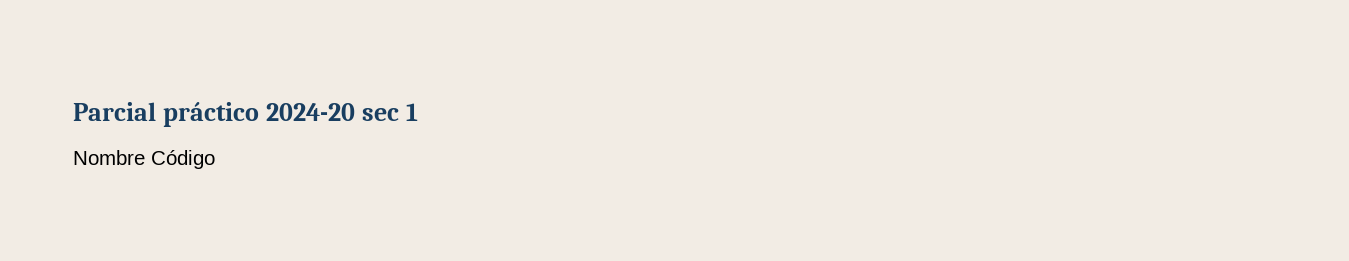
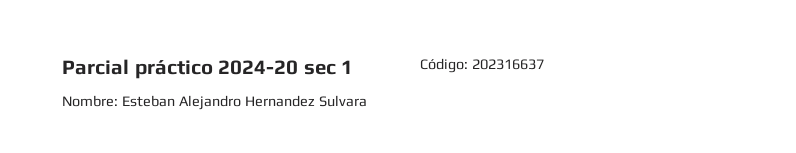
[73,150,215,169] Nombre Código -> [62,95,367,110] [420,58,544,73] Nombre: Esteban Alejandro Hernandez Sulvara Código: 202316637

